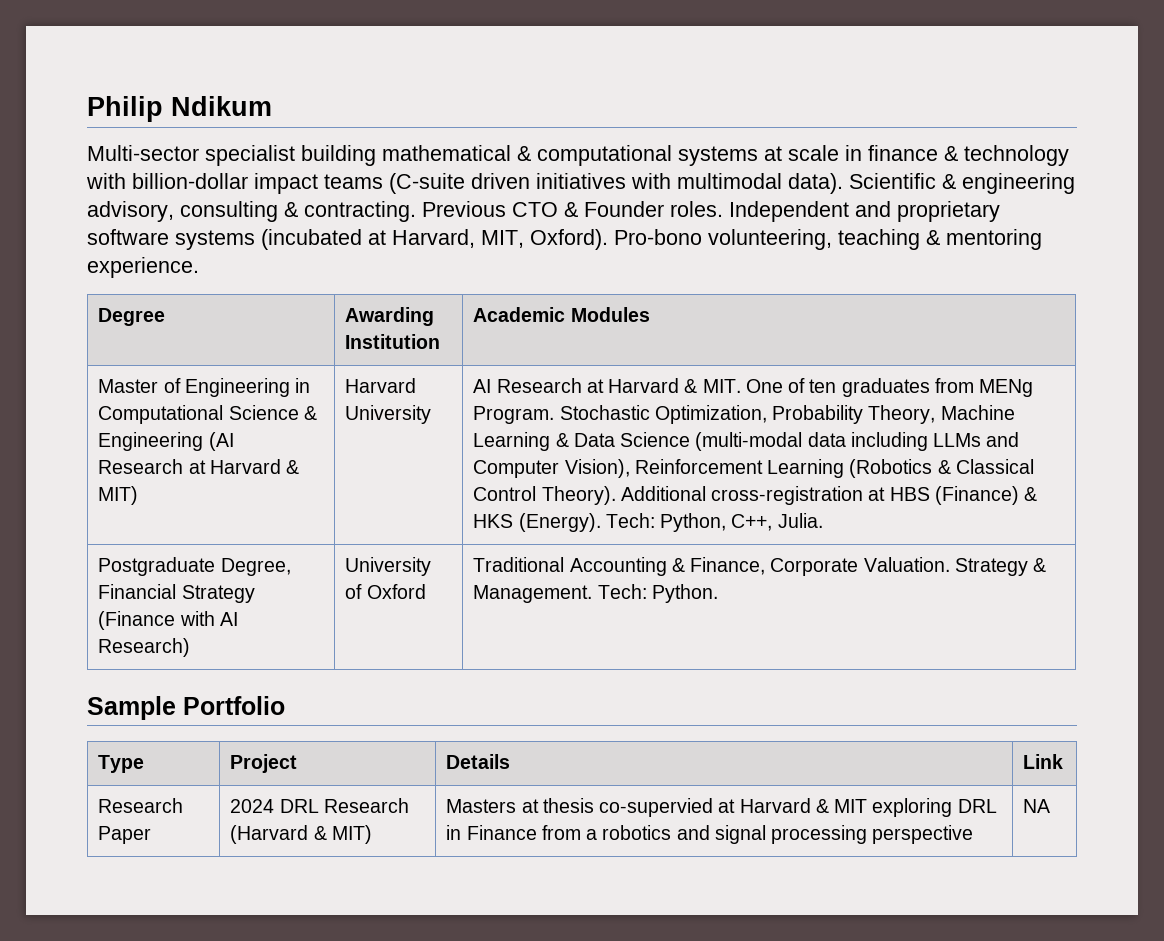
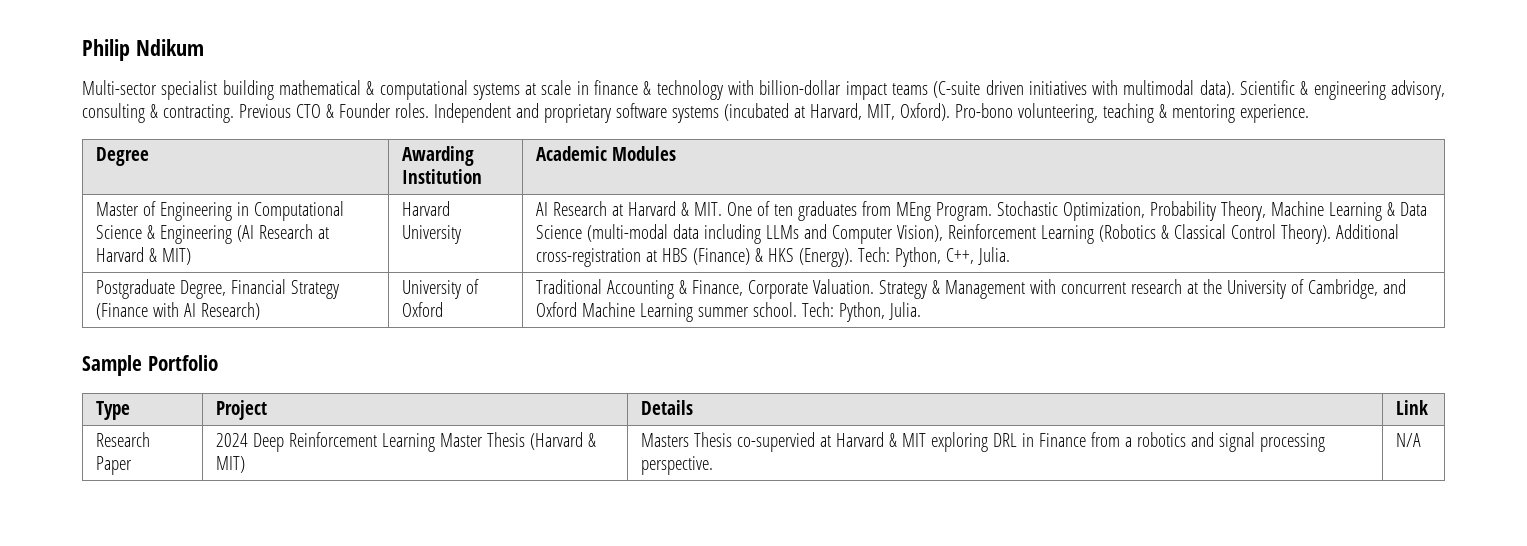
[979,379,1034,397] MENg -> [896,202,932,221] MEng
[473,584,718,603] Management. Tech: Python. -> [945,279,1407,299] [536,302,922,322] Management with concurrent research at the University of Cambridge, and Oxford Machine Learning summer school. Tech: Python, Julia.
[279,798,409,813] DRL Research -> [253,432,526,452] Deep Reinforcement Learning Master Thesis
[521,798,594,813] at thesis -> [694,432,733,447] Thesis
[872,825,974,844] [1023,799,1051,813] perspective | NA -> [641,456,714,475] [1396,433,1422,447] perspective. | N/A

